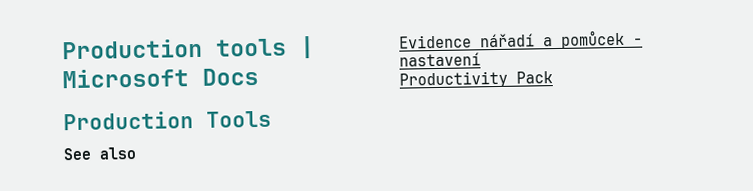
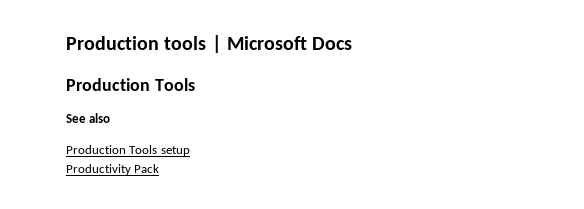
[399,29,643,49] [399,52,481,67] Evidence nářadí a pomůcek - nastavení -> [66,145,190,156] Production Tools setup

